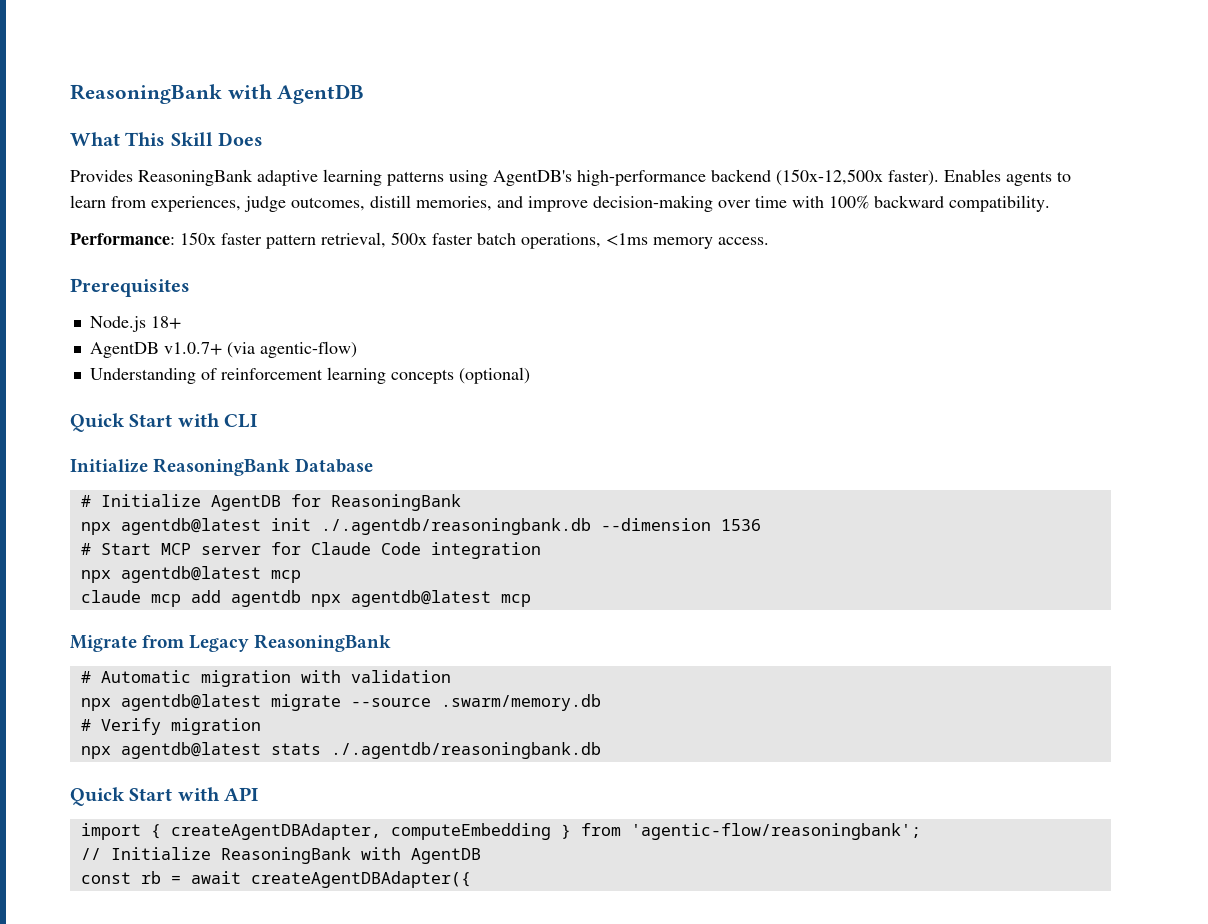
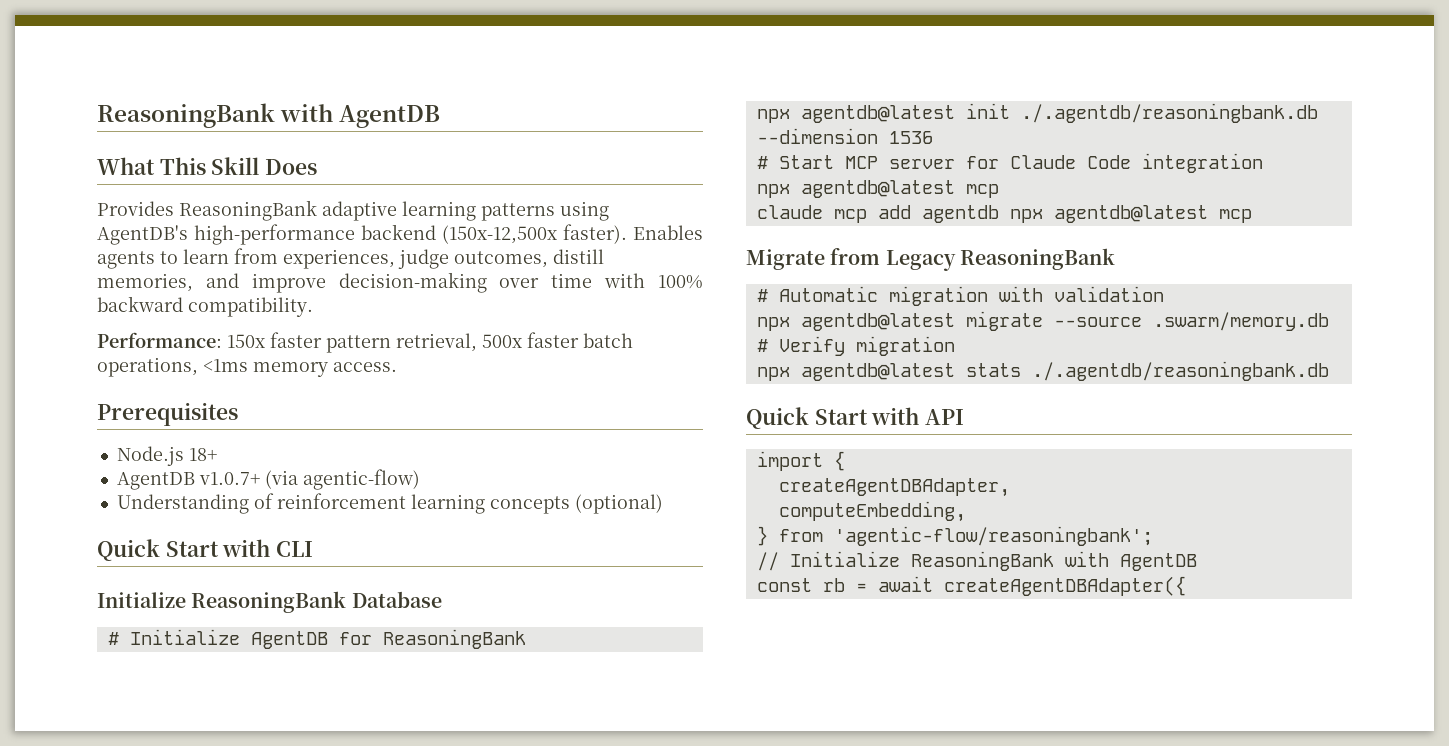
(161, 831) none -> (845, 461) //
[390,823,551,840] computeEmbedding -> [778,501,966,522] // computeEmbedding, //

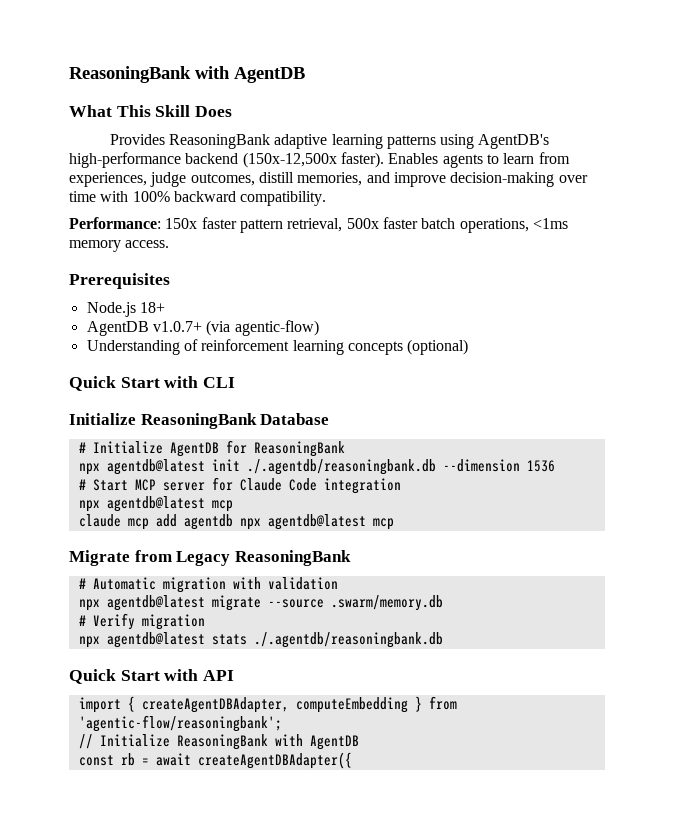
(845, 461) // -> (135, 704) none
[778,501,966,522] // computeEmbedding, // -> [295,697,408,713] computeEmbedding

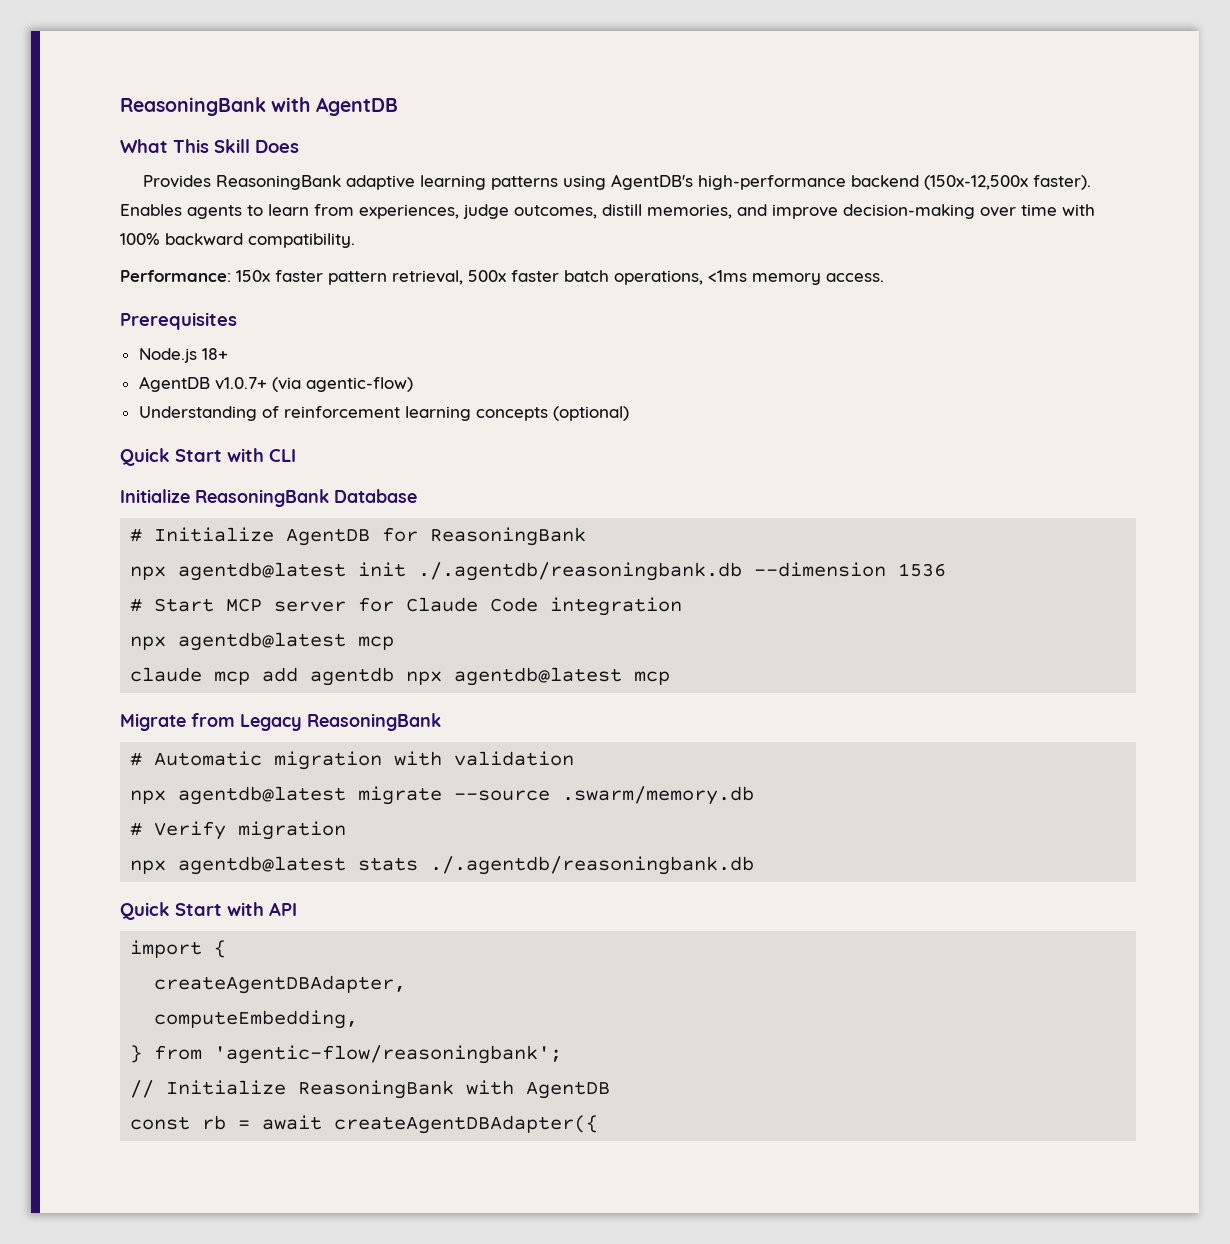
(135, 704) none -> (227, 949) //
[295,697,408,713] computeEmbedding -> [154,1010,359,1029] // computeEmbedding, //

